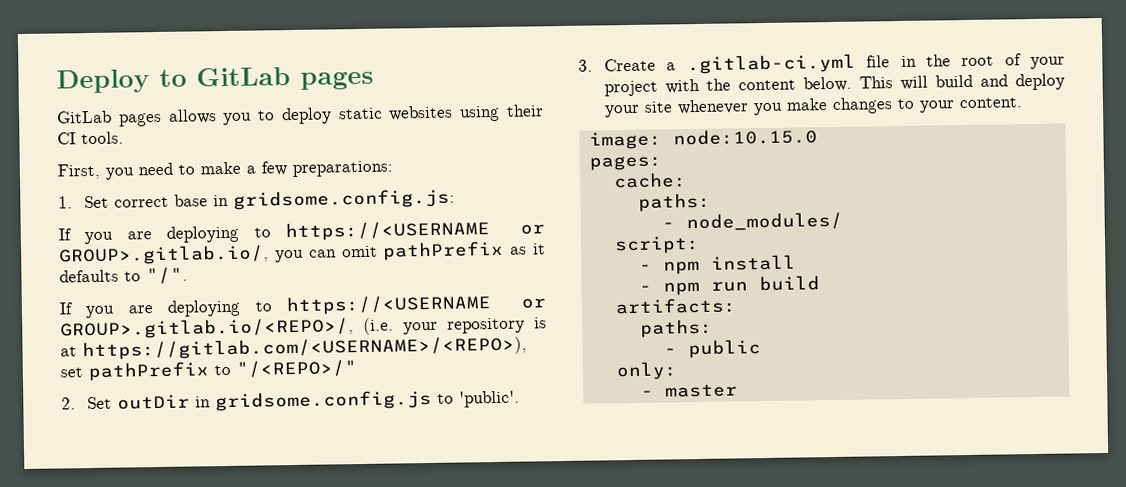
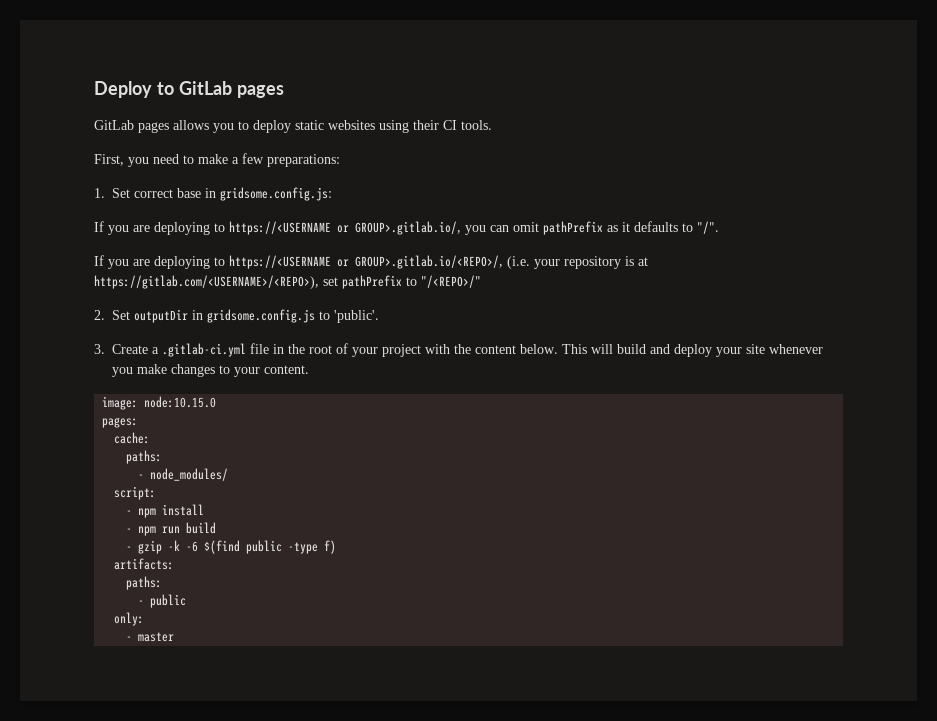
[117,394,191,410] outDir -> [134,309,188,323] outputDir
(820, 283) none -> [126,540,337,554] // - gzip -k -6 $(find public -type f)

